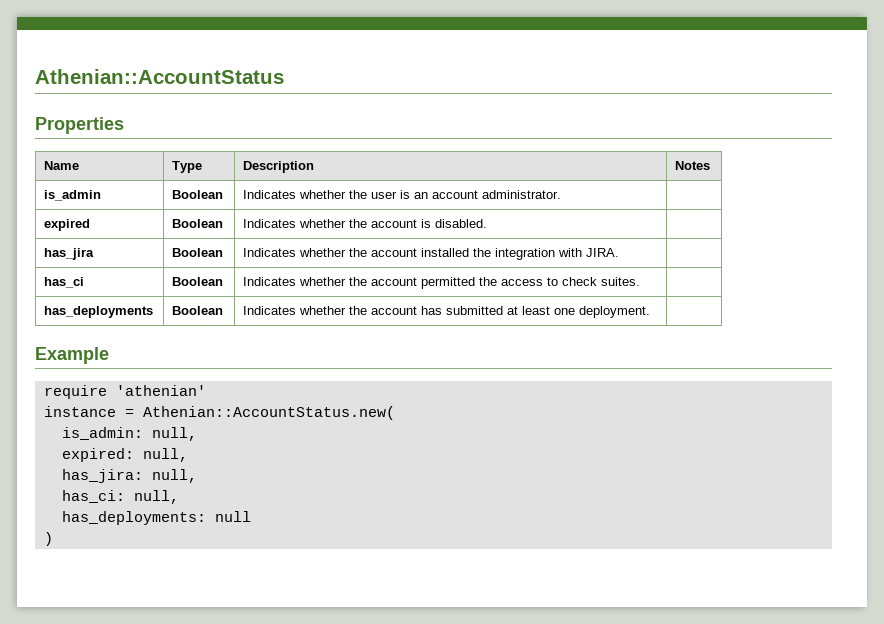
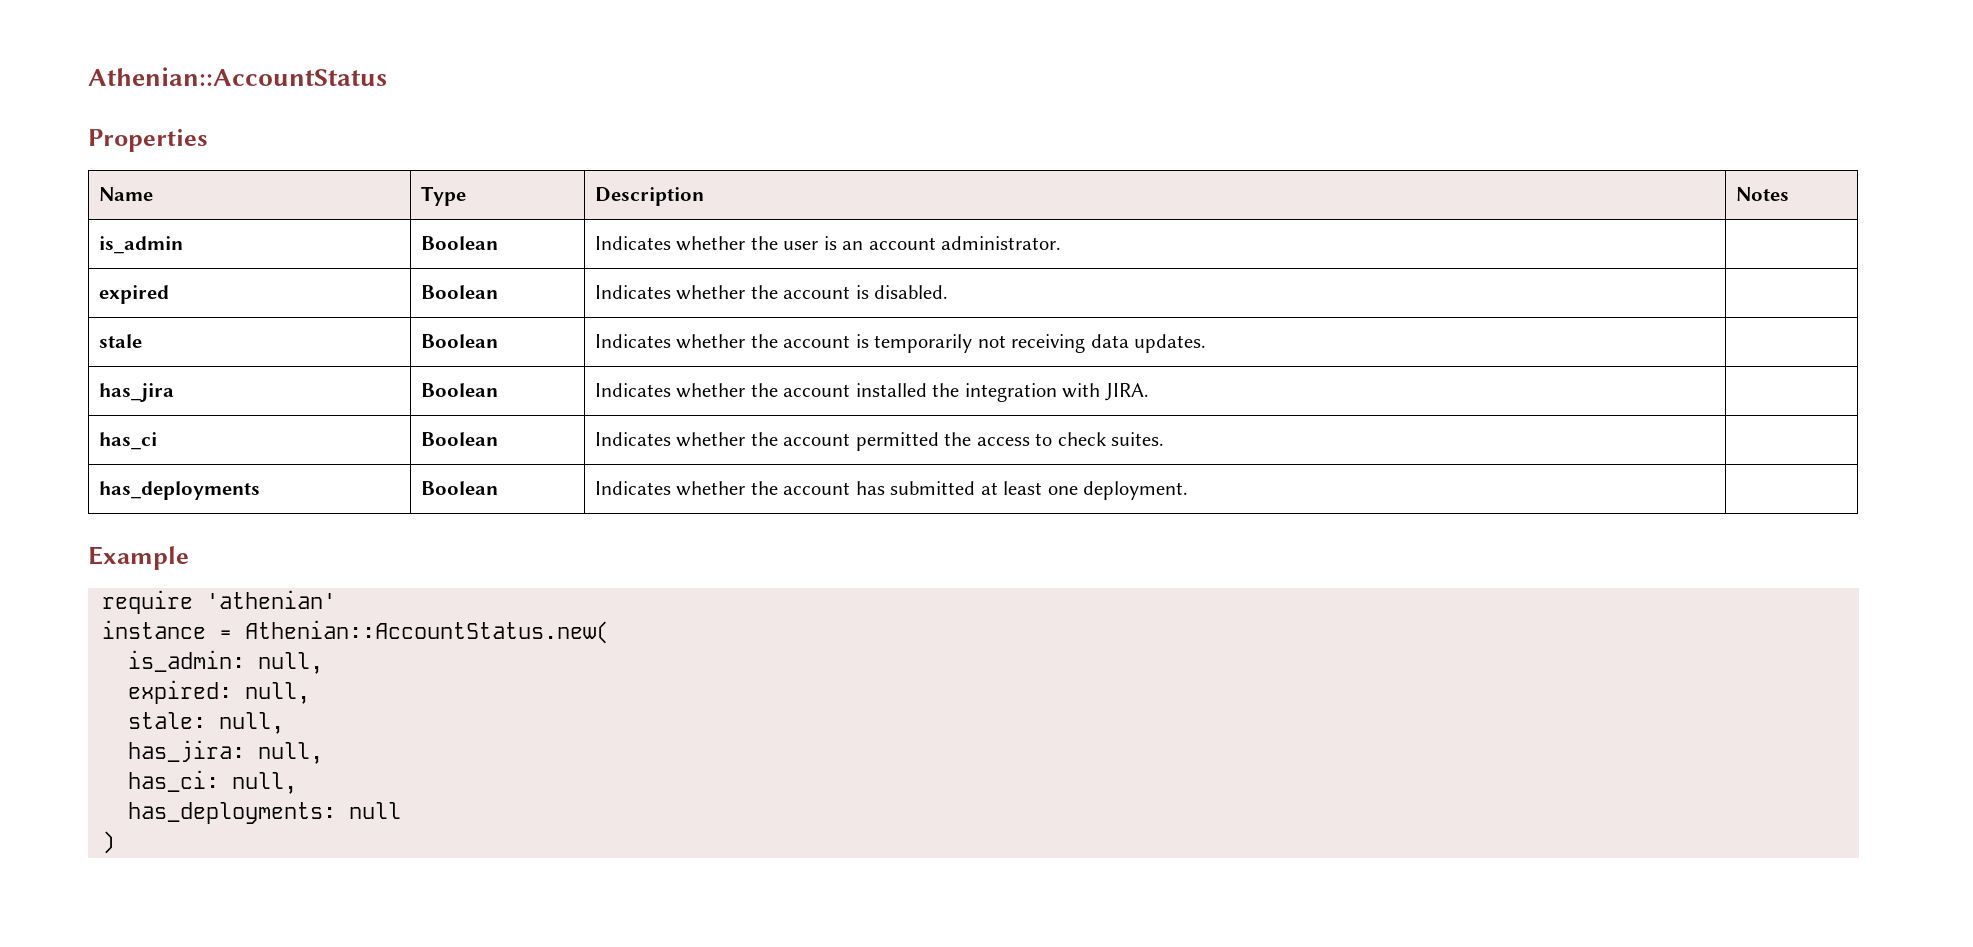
(488, 223) none -> [98,334,142,348] [420,334,498,348] [594,334,1207,353] // stale | Boolean | Indicates whether the account is temporarily not receiving data updates. |
(188, 455) none -> [127,712,284,734] // stale: null,

